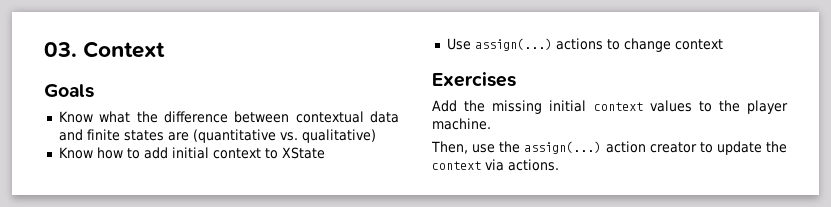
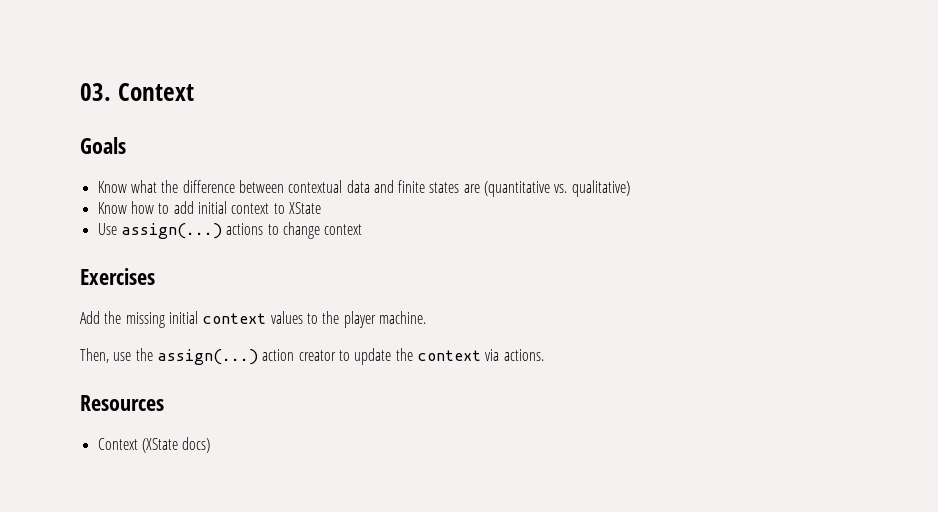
(559, 165) none -> [80,395,164,411] [97,437,211,453] // Resources // Context (XState docs)

